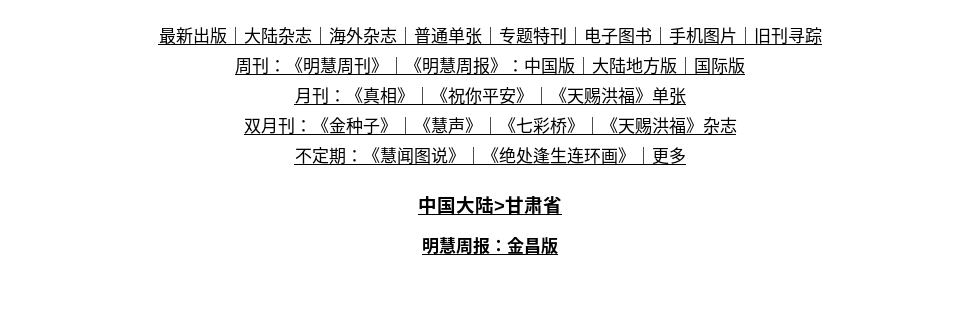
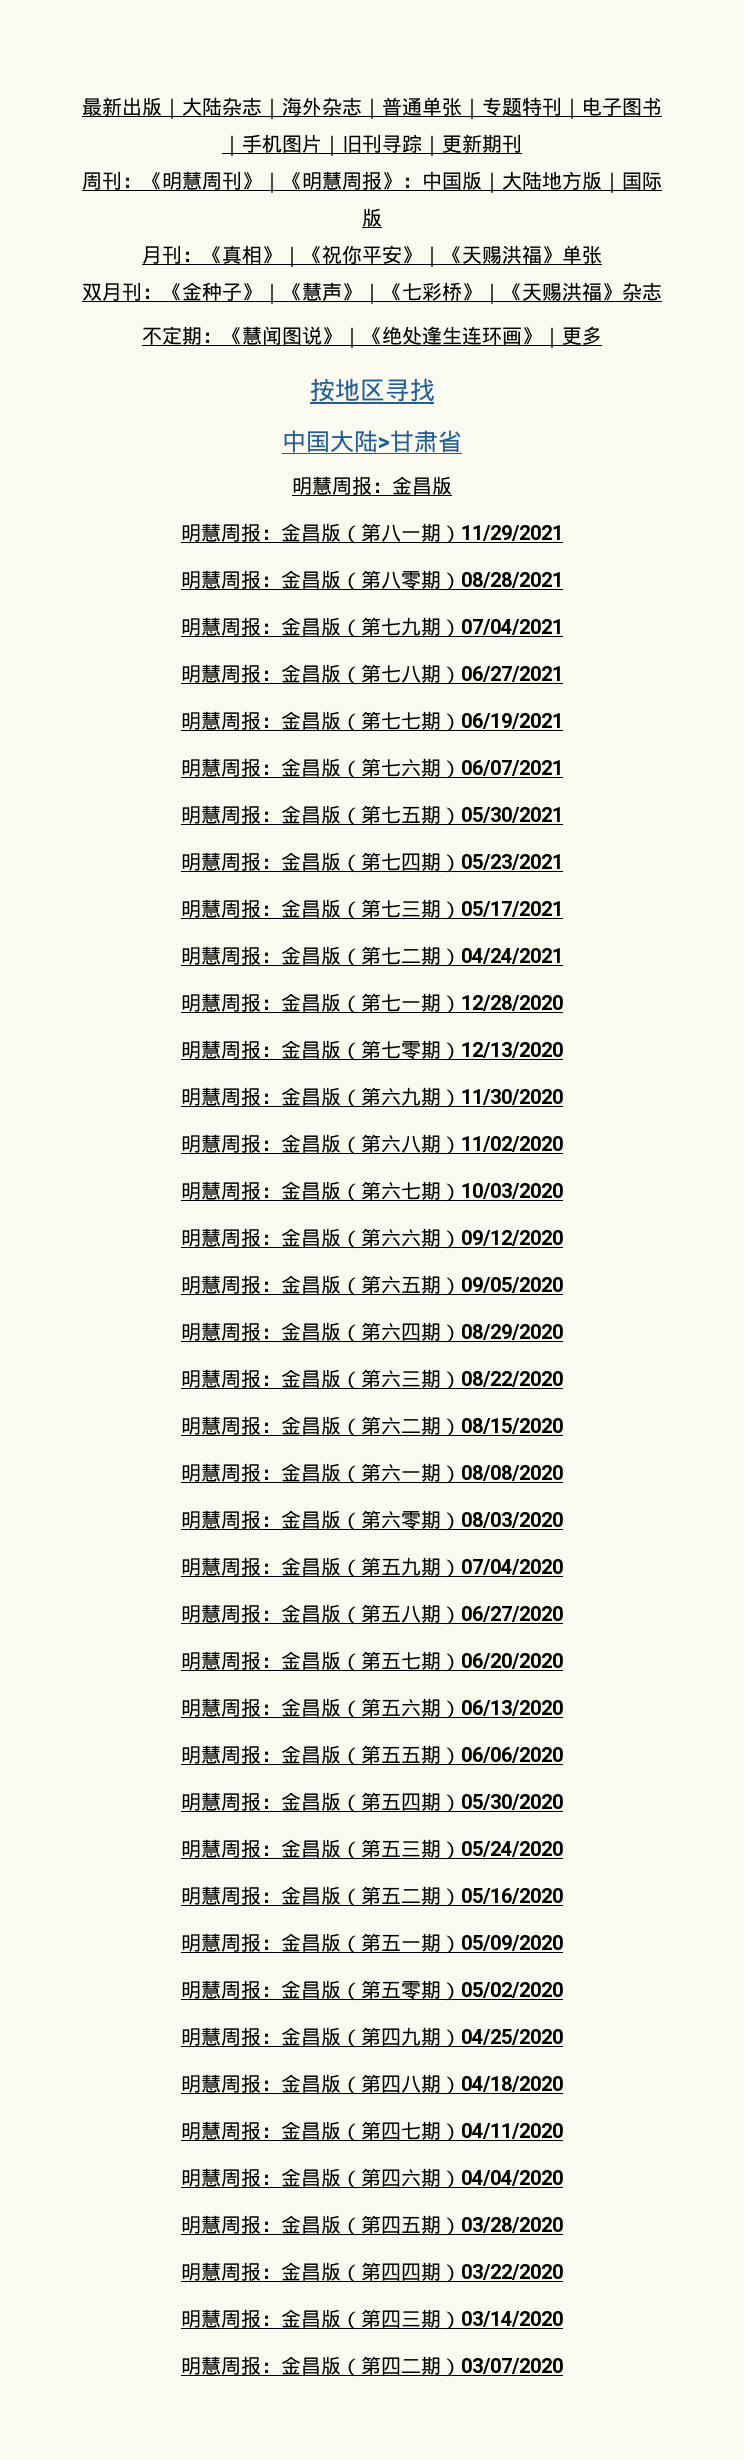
(822, 35) none -> [422,134,522,156] ｜更新期刊
(686, 155) none -> [309,378,435,402] // 按地区寻找
(558, 246) none -> [181,523,563,544] [181,570,563,591] [181,617,563,638] [181,664,563,685] [181,711,563,732] [181,758,563,779] [181,805,563,826] [181,852,563,873] [181,899,563,920] [181,946,563,967] [181,993,563,1014] [181,1040,563,1061] [181,1087,563,1108] [181,1134,563,1155] [181,1181,563,1202] [181,1228,563,1249] [181,1275,563,1296] [181,1322,563,1343] [181,1369,563,1390] [181,1416,563,1437] [181,1463,563,1484] [181,1510,563,1531] [181,1557,563,1578] [181,1604,563,1625] [181,1651,563,1672] [181,1698,563,1719] [181,1745,563,1766] [181,1792,563,1813] [181,1839,563,1860] [181,1886,563,1907] [181,1933,563,1954] [181,1980,563,2001] [181,2027,563,2048] [181,2074,563,2095] [181,2121,563,2142] [181,2168,563,2189] [181,2215,563,2236] [181,2262,563,2283] [181,2309,563,2330] [181,2356,563,2377] // 明慧周报：金昌版（第八一期）11/29/2021 // 明慧周报：金昌版（第八零期）08/28/2021 // 明慧周报：金昌版（第七九期）07/04/2021 // 明慧周报：金昌版（第七八期）06/27/2021 // 明慧周报：金昌版（第七七期）06/19/2021 // 明慧周报：金昌版（第七六期）06/07/2021 // 明慧周报：金昌版（第七五期）05/30/2021 // 明慧周报：金昌版（第七四期）05/23/2021 // 明慧周报：金昌版（第七三期）05/17/2021 // 明慧周报：金昌版（第七二期）04/24/2021 // 明慧周报：金昌版（第七一期）12/28/2020 // 明慧周报：金昌版（第七零期）12/13/2020 // 明慧周报：金昌版（第六九期）11/30/2020 // 明慧周报：金昌版（第六八期）11/02/2020 // 明慧周报：金昌版（第六七期）10/03/2020 // 明慧周报：金昌版（第六六期）09/12/2020 // 明慧周报：金昌版（第六五期）09/05/2020 // 明慧周报：金昌版（第六四期）08/29/2020 // 明慧周报：金昌版（第六三期）08/22/2020 // 明慧周报：金昌版（第六二期）08/15/2020 // 明慧周报：金昌版（第六一期）08/08/2020 // 明慧周报：金昌版（第六零期）08/03/2020 // 明慧周报：金昌版（第五九期）07/04/2020 // 明慧周报：金昌版（第五八期）06/27/2020 // 明慧周报：金昌版（第五七期）06/20/2020 // 明慧周报：金昌版（第五六期）06/13/2020 // 明慧周报：金昌版（第五五期）06/06/2020 // 明慧周报：金昌版（第五四期）05/30/2020 // 明慧周报：金昌版（第五三期）05/24/2020 // 明慧周报：金昌版（第五二期）05/16/2020 // 明慧周报：金昌版（第五一期）05/09/2020 // 明慧周报：金昌版（第五零期）05/02/2020 // 明慧周报：金昌版（第四九期）04/25/2020 // 明慧周报：金昌版（第四八期）04/18/2020 // 明慧周报：金昌版（第四七期）04/11/2020 // 明慧周报：金昌版（第四六期）04/04/2020 // 明慧周报：金昌版（第四五期）03/28/2020 // 明慧周报：金昌版（第四四期）03/22/2020 // 明慧周报：金昌版（第四三期）03/14/2020 // 明慧周报：金昌版（第四二期）03/07/2020

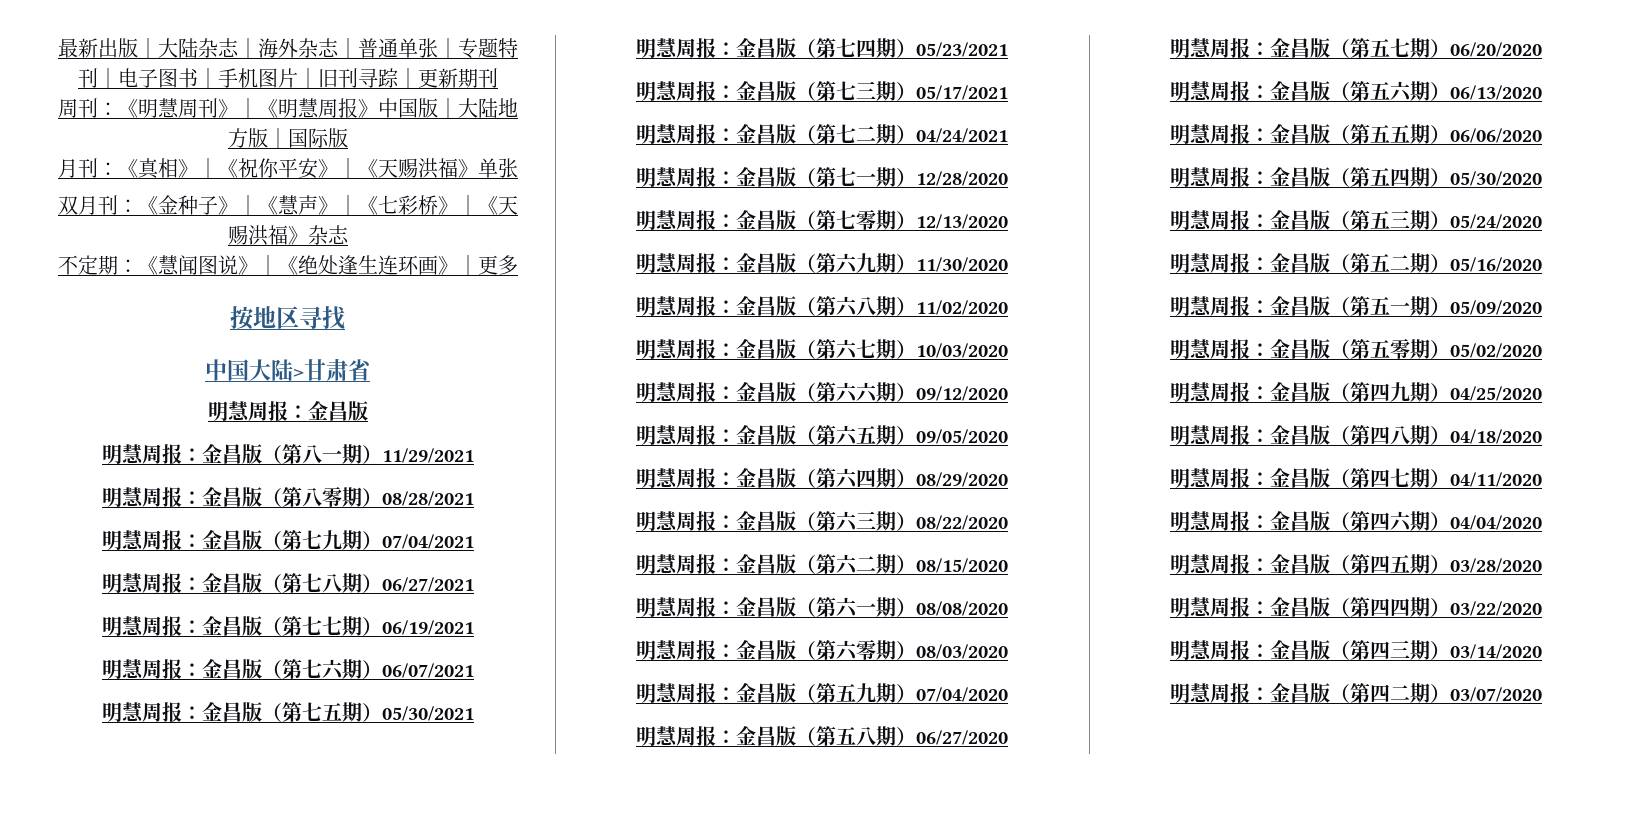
[402,177,422,188] ： -> (378, 108) none

